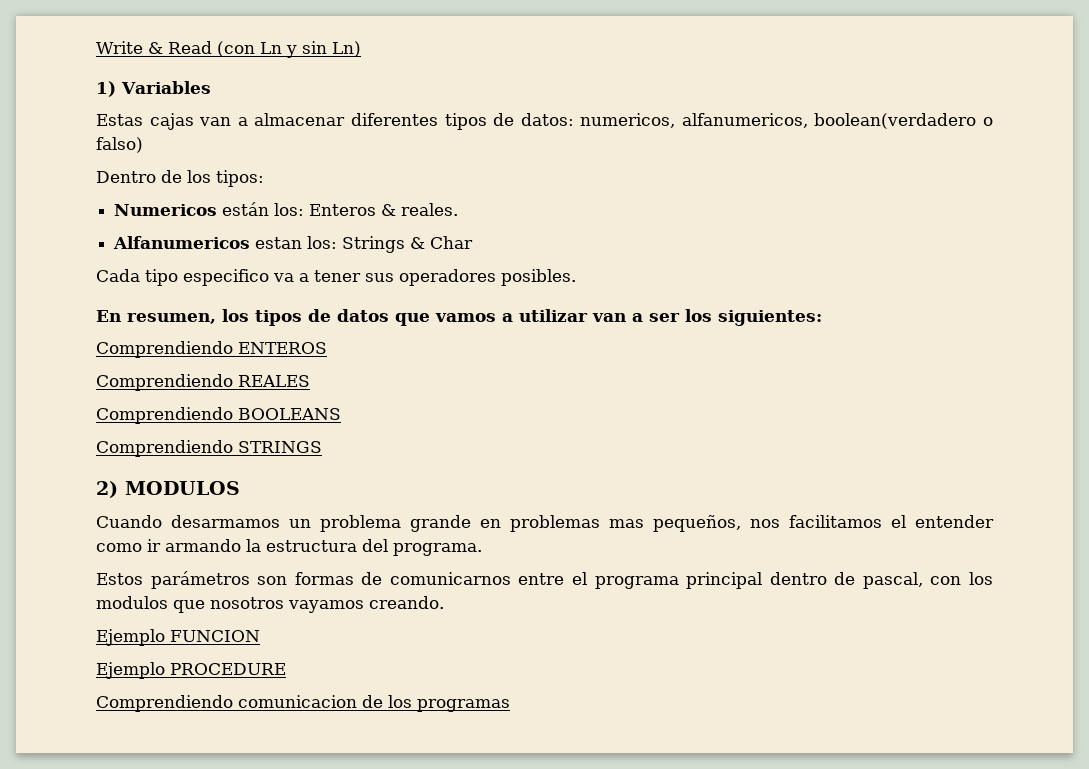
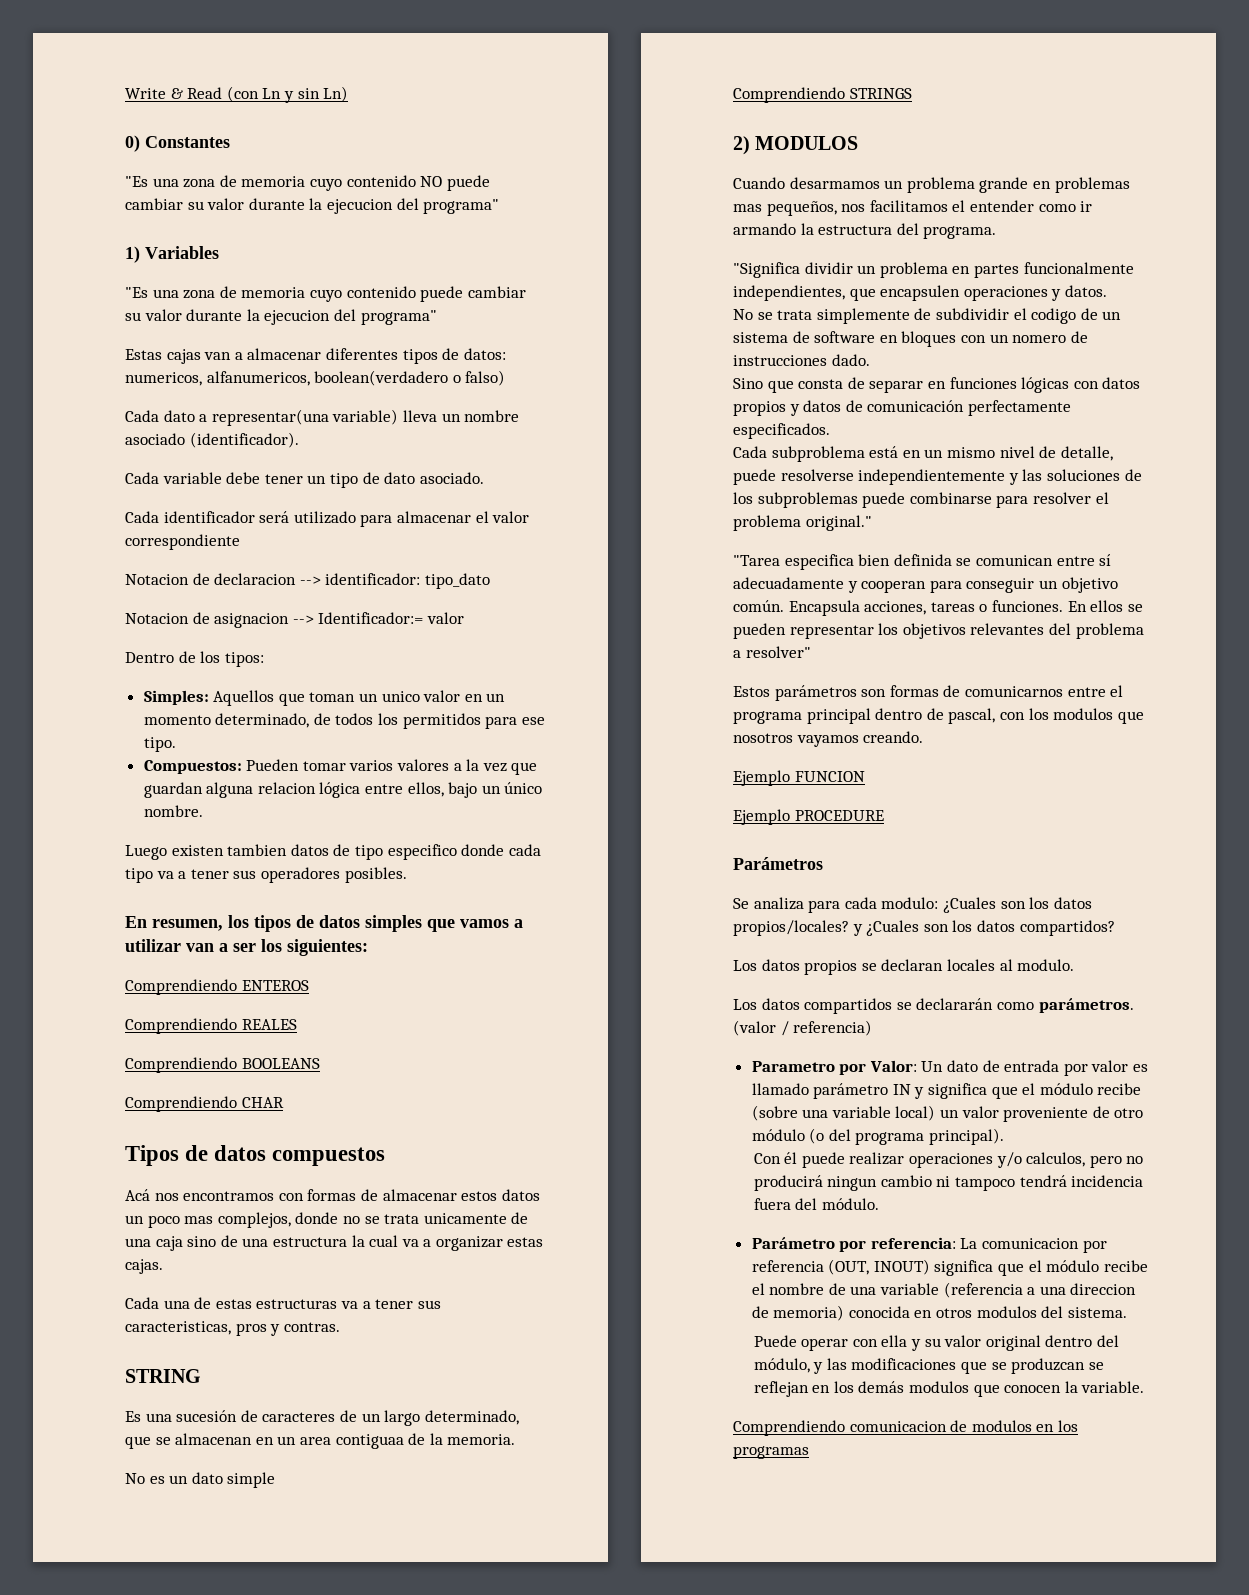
[96,81,211,97] 1) Variables -> [125,135,230,152] [125,175,490,191] [125,198,500,214] [125,246,219,263] [125,286,526,302] [125,309,437,325] 0) Constantes // "Es una zona de memoria cuyo contenido NO puede cambiar su valor durante la ejecucion del programa" // 1) Variables // "Es una zona de memoria cuyo contenido puede cambiar su valor durante la ejecucion del programa"
[96,170,264,187] [114,202,459,216] [113,236,474,253] [96,269,269,286] Dentro de los tipos: // Numericos están los: Enteros & reales. // Alfanumericos estan los: Strings & Char // Cada tipo especifico -> [125,409,520,426] [125,432,299,448] [125,472,484,488] [125,511,530,527] [125,534,240,550] [125,573,490,589] [125,612,464,628] [125,651,264,667] [143,690,506,706] [143,713,545,729] [143,737,176,752] [143,759,538,775] [143,782,543,798] [143,805,203,817] [125,844,541,860] [125,868,153,883] Cada dato a representar(una variable) lleva un nombre asociado (identificador). // Cada variable debe tener un tipo de dato asociado. // Cada identificador será utilizado para almacenar el valor correspondiente // Notacion de declaracion --> identificador: tipo_dato // Notacion de asignacion --> Identificador:= valor // Dentro de los tipos: // Simples: Aquellos que toman un unico valor en un momento determinado, de todos los permitidos para ese tipo. // Compuestos: Pueden tomar varios valores a la vez que guardan alguna relacion lógica entre ellos, bajo un único nombre. // Luego existen tambien datos de tipo especifico donde cada tipo
(389, 315) none -> [365,915,422,932] simples
(341, 414) none -> [125,1096,284,1112] [125,1145,386,1166] [125,1189,540,1201] [125,1212,529,1228] [125,1235,544,1251] [125,1259,163,1274] [125,1297,441,1309] [125,1321,340,1336] [125,1369,201,1383] [125,1410,519,1426] [125,1433,516,1449] [125,1472,276,1488] // Comprendiendo CHAR // Tipos de datos compuestos // Acá nos encontramos con formas de almacenar estos datos un poco mas complejos, donde no se trata unicamente de una caja sino de una estructura la cual va a organizar estas cajas. // Cada una de estas estructuras va a tener sus caracteristicas, pros y contras. // STRING // Es una sucesión de caracteres de un largo determinado, que se almacenan en un area contiguaa de la memoria. // No es un dato simple
(482, 549) none -> [733,262,1134,278] [733,285,1107,301] [733,308,1122,324] [733,331,1088,347] [733,354,870,366] [733,377,1141,393] [733,400,1071,416] [733,423,830,439] [733,446,1113,462] [733,469,1142,485] [733,492,1109,508] [733,515,872,531] [733,554,1112,570] [733,577,1118,593] [733,600,1143,616] [733,623,1144,639] [733,646,811,658] // "Significa dividir un problema en partes funcionalmente independientes, que encapsulen operaciones y datos. // No se trata simplemente de subdividir el codigo de un sistema de software en bloques con un nomero de instrucciones dado. // Sino que consta de separar en funciones lógicas con datos propios y datos de comunicación perfectamente especificados. // Cada subproblema está en un mismo nivel de detalle, puede resolverse independientemente y las soluciones de los subproblemas puede combinarse para resolver el problema original." // "Tarea especifica bien definida se comunican entre sí adecuadamente y cooperan para conseguir un objetivo común. Encapsula acciones, tareas o funciones. En ellos se pueden representar los objetivos relevantes del problema a resolver"
(286, 669) none -> [733,857,823,870] [733,897,1092,913] [733,920,1115,936] [733,959,1075,975] [733,998,1134,1014] [733,1020,873,1036] [751,1060,1149,1076] [751,1083,1142,1099] [751,1105,1144,1122] [751,1128,1005,1145] [753,1152,1144,1168] [753,1175,1144,1191] [753,1198,879,1210] [751,1237,1107,1253] [751,1259,1148,1276] [751,1282,1137,1298] [751,1305,1127,1321] [753,1335,1119,1351] [753,1358,1104,1374] [753,1381,1145,1397] // Parámetros // Se analiza para cada modulo: ¿Cuales son los datos propios/locales? y ¿Cuales son los datos compartidos? // Los datos propios se declaran locales al modulo. // Los datos compartidos se declararán como parámetros. (valor / referencia) // Parametro por Valor: Un dato de entrada por valor es llamado parámetro IN y significa que el módulo recibe (sobre una variable local) un valor proveniente de otro módulo (o del programa principal). // Con él puede realizar operaciones y/o calculos, pero no producirá ningun cambio ni tampoco tendrá incidencia fuera del módulo. // Parámetro por referencia: La comunicacion por referencia (OUT, INOUT) significa que el módulo recibe el nombre de una variable (referencia a una direccion de memoria) conocida en otros modulos del sistema. // Puede operar con ella y su valor original dentro del módulo, y las modificaciones que se produzcan se reflejan en los demás modulos que conocen la variable.
(383, 701) none -> [971,1420,1055,1432] modulos en

